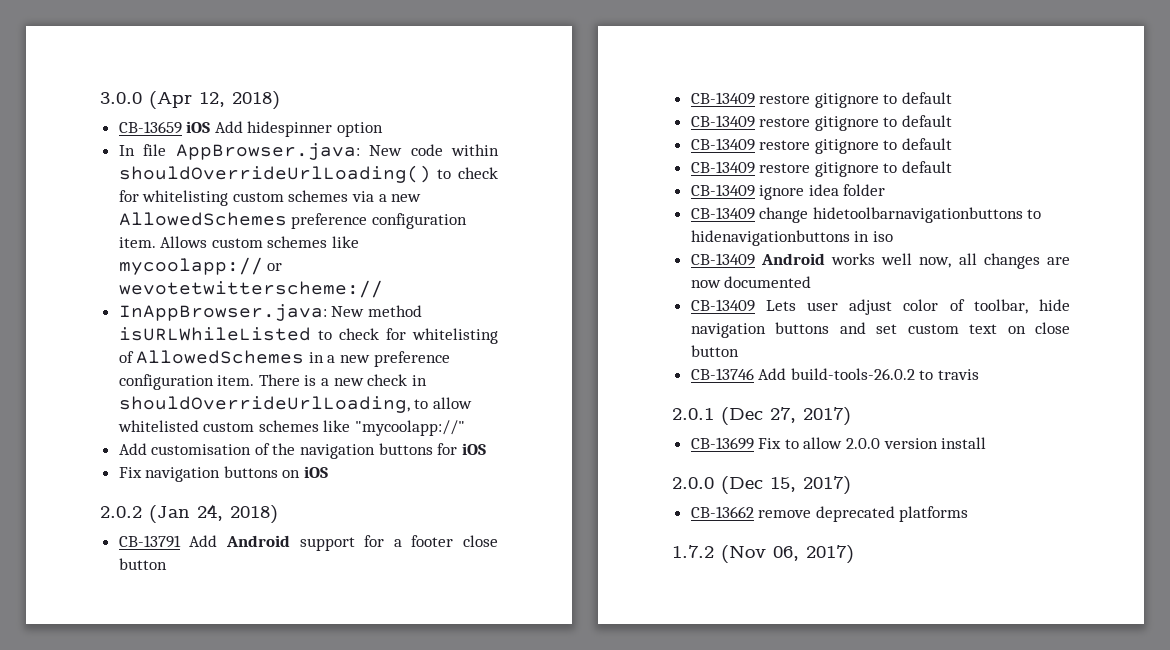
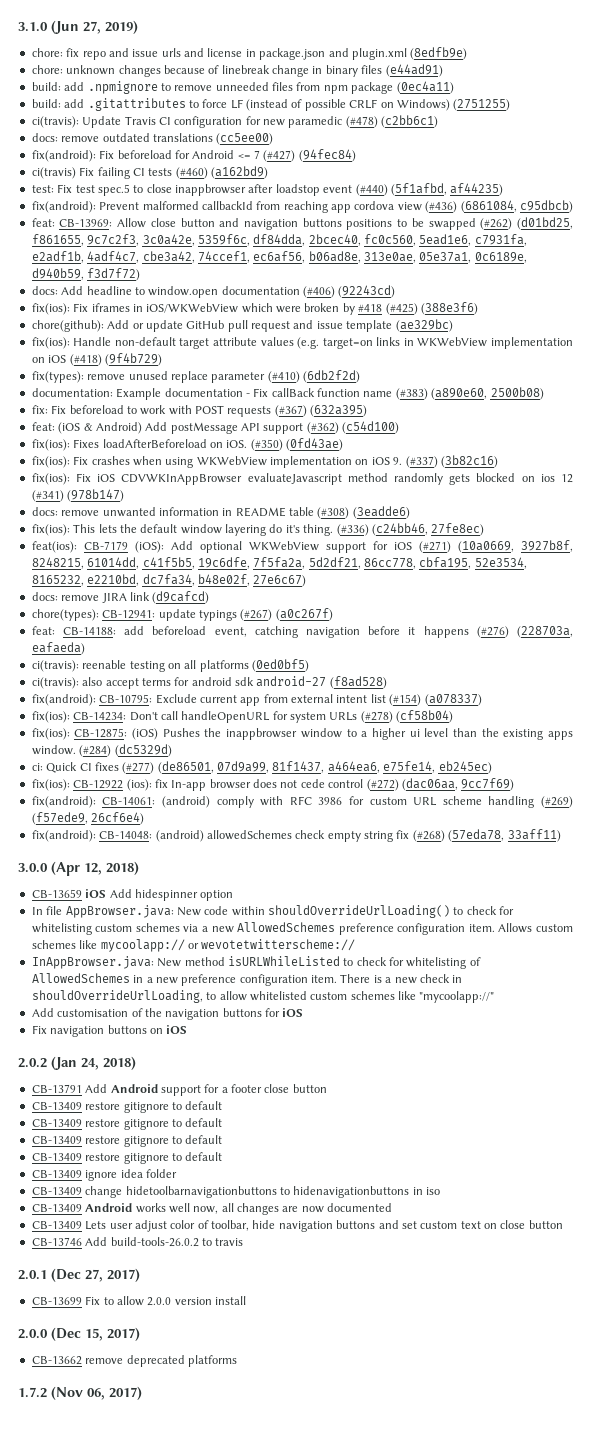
(100, 98) none -> [18,20,138,34] [31,47,468,60] [31,64,443,77] [31,81,454,94] [31,98,511,111] [31,115,439,128] [31,133,274,145] [31,149,356,162] [31,166,268,179] [31,183,504,196] [31,200,573,213] [31,217,573,230] [31,234,527,246] [31,251,527,263] [31,268,141,281] [31,285,396,298] [31,302,478,315] [31,319,453,332] [31,337,573,349] [31,353,162,366] [31,370,360,383] [31,387,544,400] [31,405,368,417] [31,421,400,434] [31,438,343,451] [31,455,498,468] [31,473,573,485] [31,489,125,502] [31,506,410,519] [31,523,485,536] [31,540,573,553] [31,557,527,569] [31,574,307,587] [31,591,210,604] [31,608,333,621] [31,626,573,638] [31,642,85,655] [31,659,309,672] [31,676,387,689] [31,694,482,706] [31,710,454,723] [31,728,573,740] [31,744,172,757] [31,761,492,774] [31,778,515,791] [31,796,574,808] [31,812,145,825] [31,829,561,842] 3.1.0 (Jun 27, 2019) // chore: fix repo and issue urls and license in package.json and plugin.xml (8edfb9e) // chore: unknown changes because of linebreak change in binary files (e44ad91) // build: add .npmignore to remove unneeded files from npm package (0ec4a11) // build: add .gitattributes to force LF (instead of possible CRLF on Windows) (2751255) // ci(travis): Update Travis CI configuration for new paramedic (#478) (c2bb6c1) // docs: remove outdated translations (cc5ee00) // fix(android): Fix beforeload for Android <= 7 (#427) (94fec84) // ci(travis) Fix failing CI tests (#460) (a162bd9) // test: Fix test spec.5 to close inappbrowser after loadstop event (#440) (5f1afbd, af44235) // fix(android): Prevent malformed callbackId from reaching app cordova view (#436) (6861084, c95dbcb) // feat: CB-13969: Allow close button and navigation buttons positions to be swapped (#262) (d01bd25, f861655, 9c7c2f3, 3c0a42e, 5359f6c, df84dda, 2bcec40, fc0c560, 5ead1e6, c7931fa, e2adf1b, 4adf4c7, cbe3a42, 74ccef1, ec6af56, b06ad8e, 313e0ae, 05e37a1, 0c6189e, d940b59, f3d7f72) // docs: Add headline to window.open documentation (#406) (92243cd) // fix(ios): Fix iframes in iOS/WKWebView which were broken by #418 (#425) (388e3f6) // chore(github): Add or update GitHub pull request and issue template (ae329bc) // fix(ios): Handle non-default target attribute values (e.g. target=on links in WKWebView implementation on iOS (#418) (9f4b729) // fix(types): remove unused replace parameter (#410) (6db2f2d) // documentation: Example documentation - Fix callBack function name (#383) (a890e60, 2500b08) // fix: Fix beforeload to work with POST requests (#367) (632a395) // feat: (iOS & Android) Add postMessage API support (#362) (c54d100) // fix(ios): Fixes loadAfterBeforeload on iOS. (#350) (0fd43ae) // fix(ios): Fix crashes when using WKWebView implementation on iOS 9. (#337) (3b82c16) // fix(ios): Fix iOS CDVWKInAppBrowser evaluateJavascript method randomly gets blocked on ios 12 (#341) (978b147) // docs: remove unwanted information in README table (#308) (3eadde6) // fix(ios): This lets the default window layering do it's thing. (#336) (c24bb46, 27fe8ec) // feat(ios): CB-7179 (iOS): Add optional WKWebView support for iOS (#271) (10a0669, 3927b8f, 8248215, 61014dd, c41f5b5, 19c6dfe, 7f5fa2a, 5d2df21, 86cc778, cbfa195, 52e3534, 8165232, e2210bd, dc7fa34, b48e02f, 27e6c67) // docs: remove JIRA link (d9cafcd) // chore(types): CB-12941: update typings (#267) (a0c267f) // feat: CB-14188: add beforeload event, catching navigation before it happens (#276) (228703a, eafaeda) // ci(travis): reenable testing on all platforms (0ed0bf5) // ci(travis): also accept terms for android sdk android-27 (f8ad528) // fix(android): CB-10795: Exclude current app from external intent list (#154) (a078337) // fix(ios): CB-14234: Don't call handleOpenURL for system URLs (#278) (cf58b04) // fix(ios): CB-12875: (iOS) Pushes the inappbrowser window to a higher ui level than the existing apps window. (#284) (dc5329d) // ci: Quick CI fixes (#277) (de86501, 07d9a99, 81f1437, a464ea6, e75fe14, eb245ec) // fix(ios): CB-12922 (ios): fix In-app browser does not cede control (#272) (dac06aa, 9cc7f69) // fix(android): CB-14061: (android) comply with RFC 3986 for custom URL scheme handling (#269) (f57ede9, 26cf6e4) // fix(android): CB-14048: (android) allowedSchemes check empty string fix (#268) (57eda78, 33aff11) //

